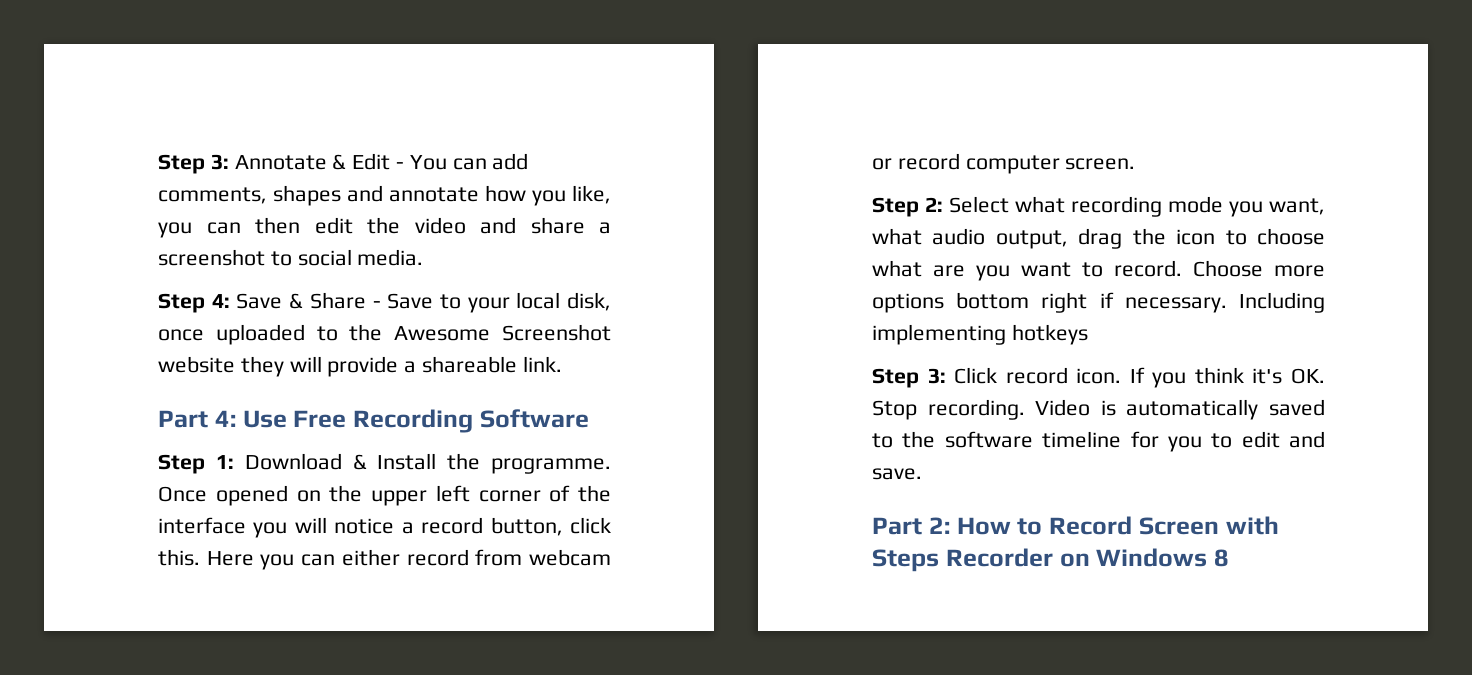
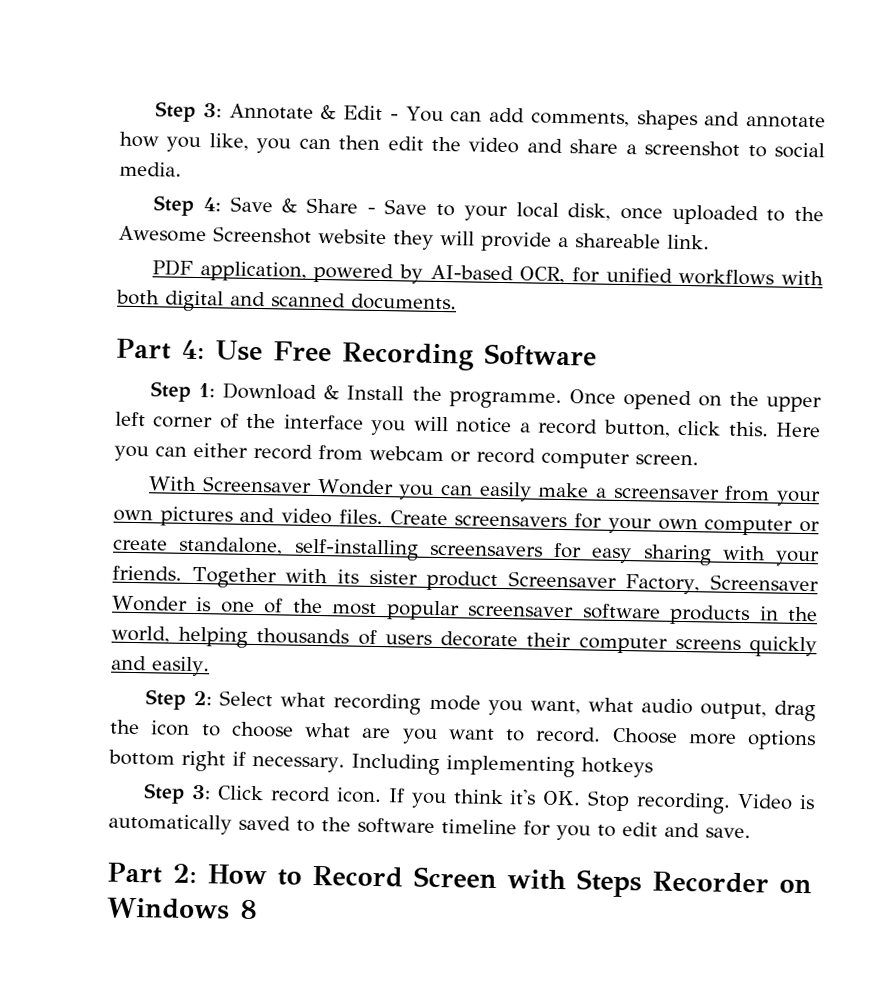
(562, 364) none -> [152,259,824,286] [116,289,457,312] // PDF application, powered by AI-based OCR, for unified workflows with both digital and scanned documents.
(1136, 164) none -> [149,476,821,507] [113,506,821,536] [113,536,820,567] [112,565,819,595] [112,595,818,626] [111,625,817,658] [111,655,210,677] // With Screensaver Wonder you can easily make a screensaver from your own pictures and video files. Create screensavers for your own computer or create standalone, self-installing screensavers for easy sharing with your friends. Together with its sister product Screensaver Factory, Screensaver Wonder is one of the most popular screensaver software products in the world, helping thousands of users decorate their computer screens quickly and easily.

